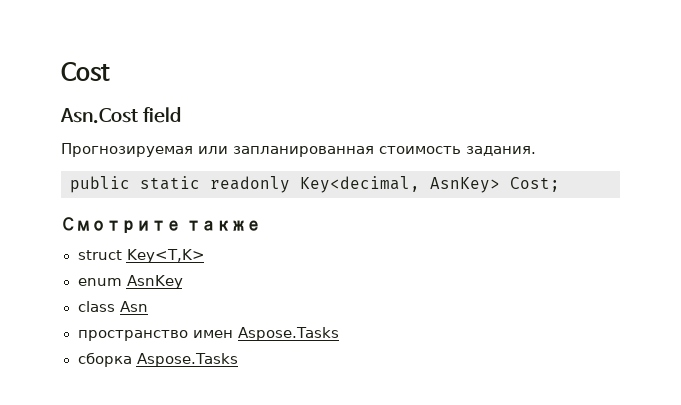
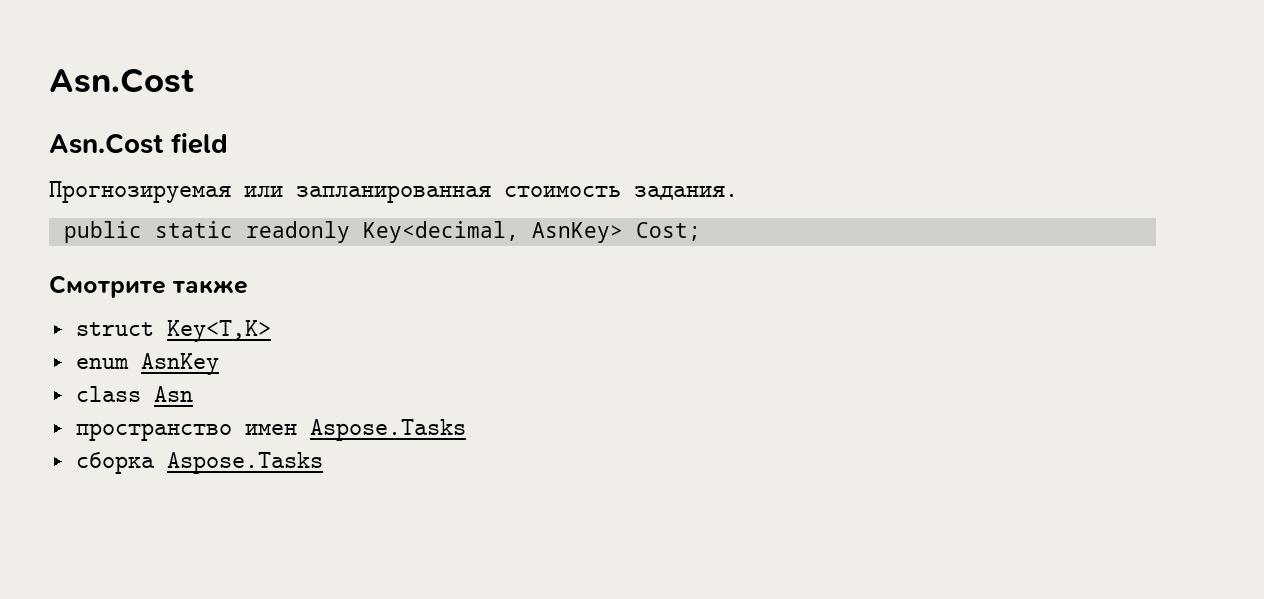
[61,62,110,82] Cost -> [49,68,194,93] Asn.Cost

